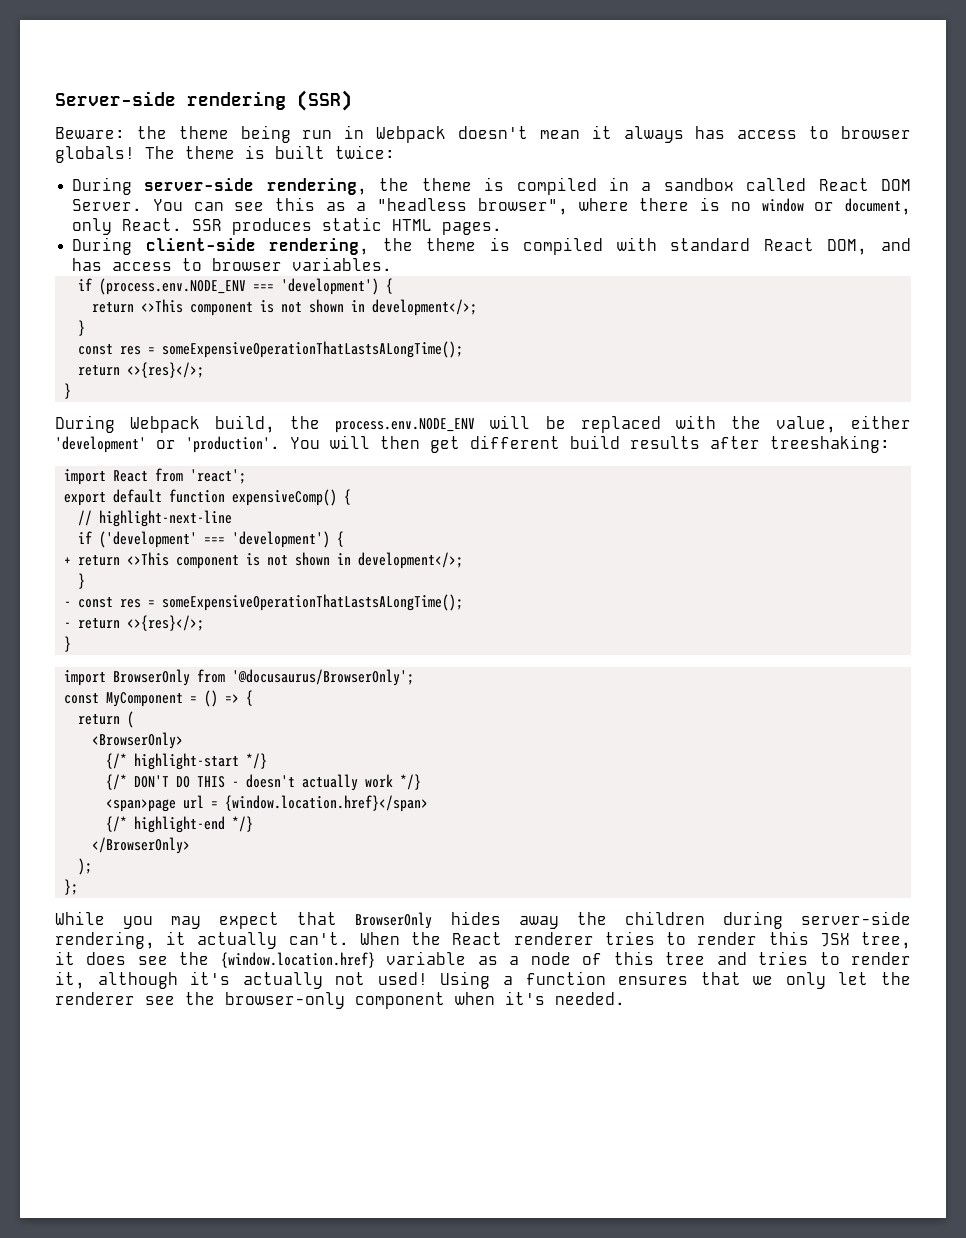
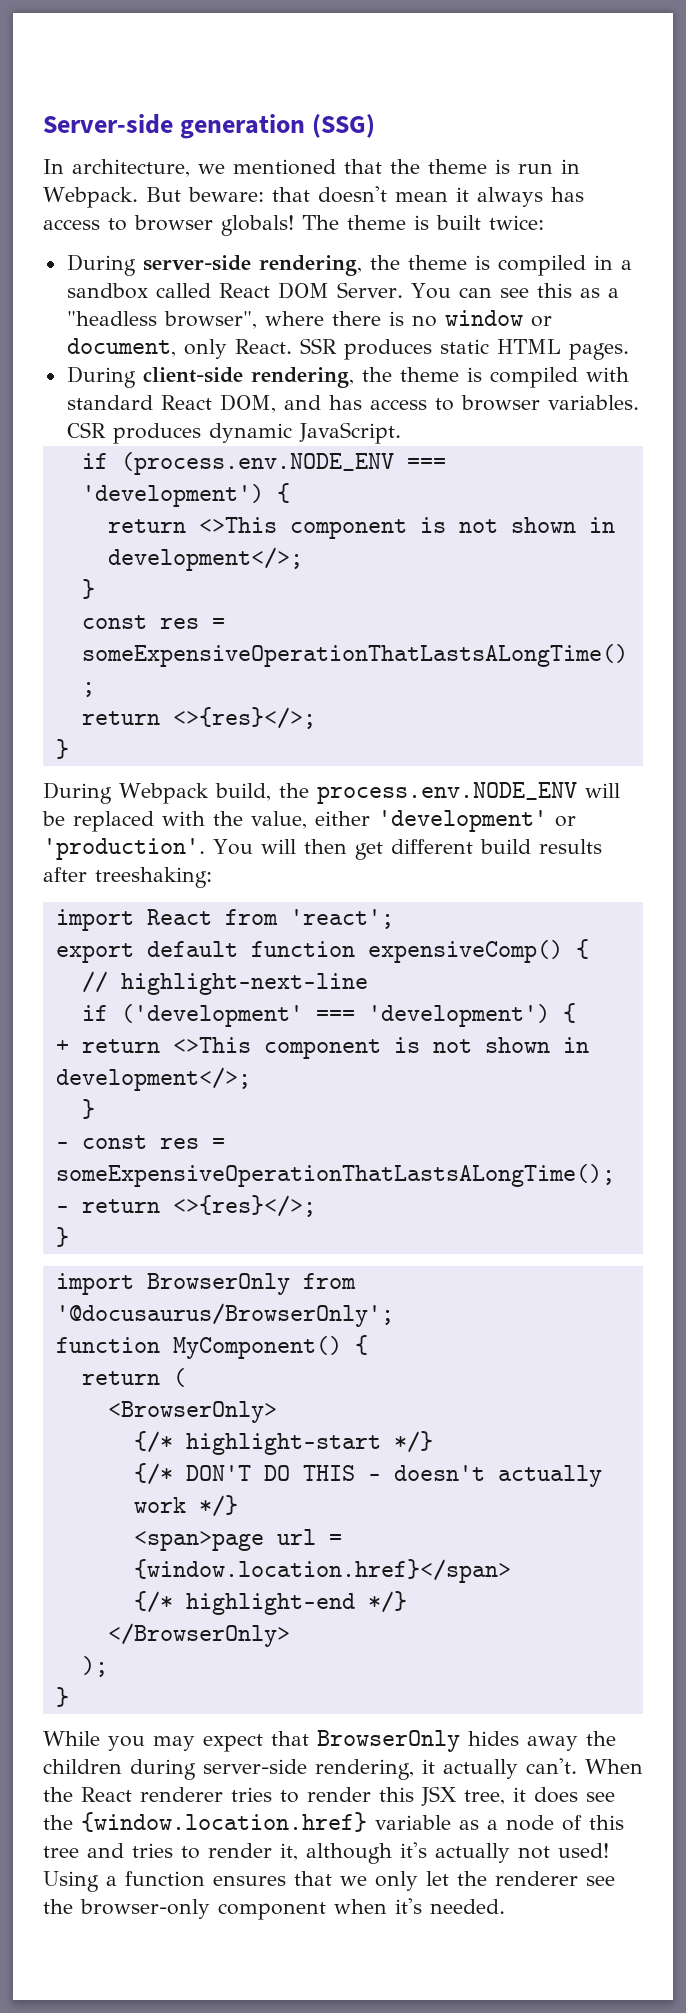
[187,90,352,111] [55,125,291,143] rendering (SSR) // Beware: the theme being -> [180,114,376,139] [43,159,510,177] generation (SSG) // In architecture, we mentioned that the theme is
[376,126,447,143] Webpack -> [43,187,310,208] Webpack. But beware: that
(393, 264) none -> [66,422,401,444] CSR produces dynamic JavaScript.
[64,690,240,707] const MyComponent = () => -> [55,1336,342,1359] function MyComponent()
[64,879,79,895] }; -> [55,1687,69,1707] }

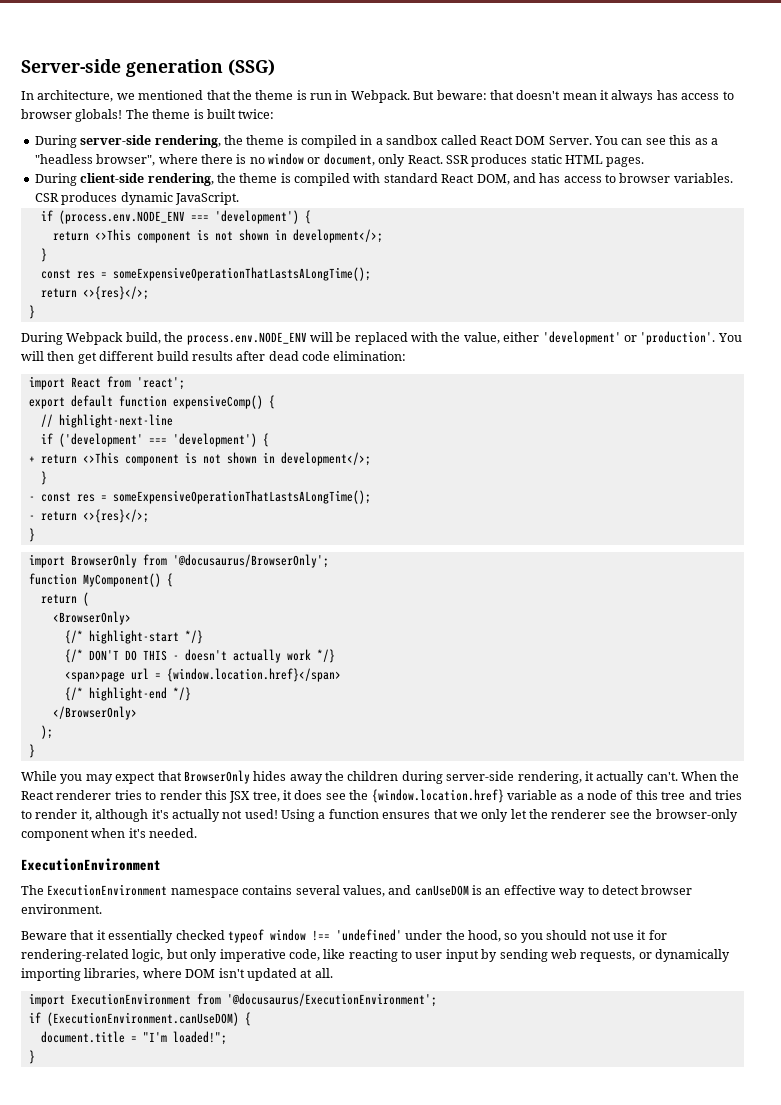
[95,867,212,888] treeshaking: -> [268,351,407,361] dead code elimination:
(505, 1906) none -> [21,858,161,871] [21,884,693,898] [21,904,102,914] [21,929,667,943] [21,949,730,962] [21,968,333,981] [28,993,437,1007] [28,1012,251,1026] [40,1031,227,1045] [28,1050,35,1064] // ExecutionEnvironment // The ExecutionEnvironment namespace contains several values, and canUseDOM is an effective way to detect browser environment. // Beware that it essentially checked typeof window !== 'undefined' under the hood, so you should not use it for rendering-related logic, but only imperative code, like reacting to user input by sending web requests, or dynamically importing libraries, where DOM isn't updated at all. // import ExecutionEnvironment from '@docusaurus/ExecutionEnvironment'; // if (ExecutionEnvironment.canUseDOM) { // document.title = "I'm loaded!"; // }

